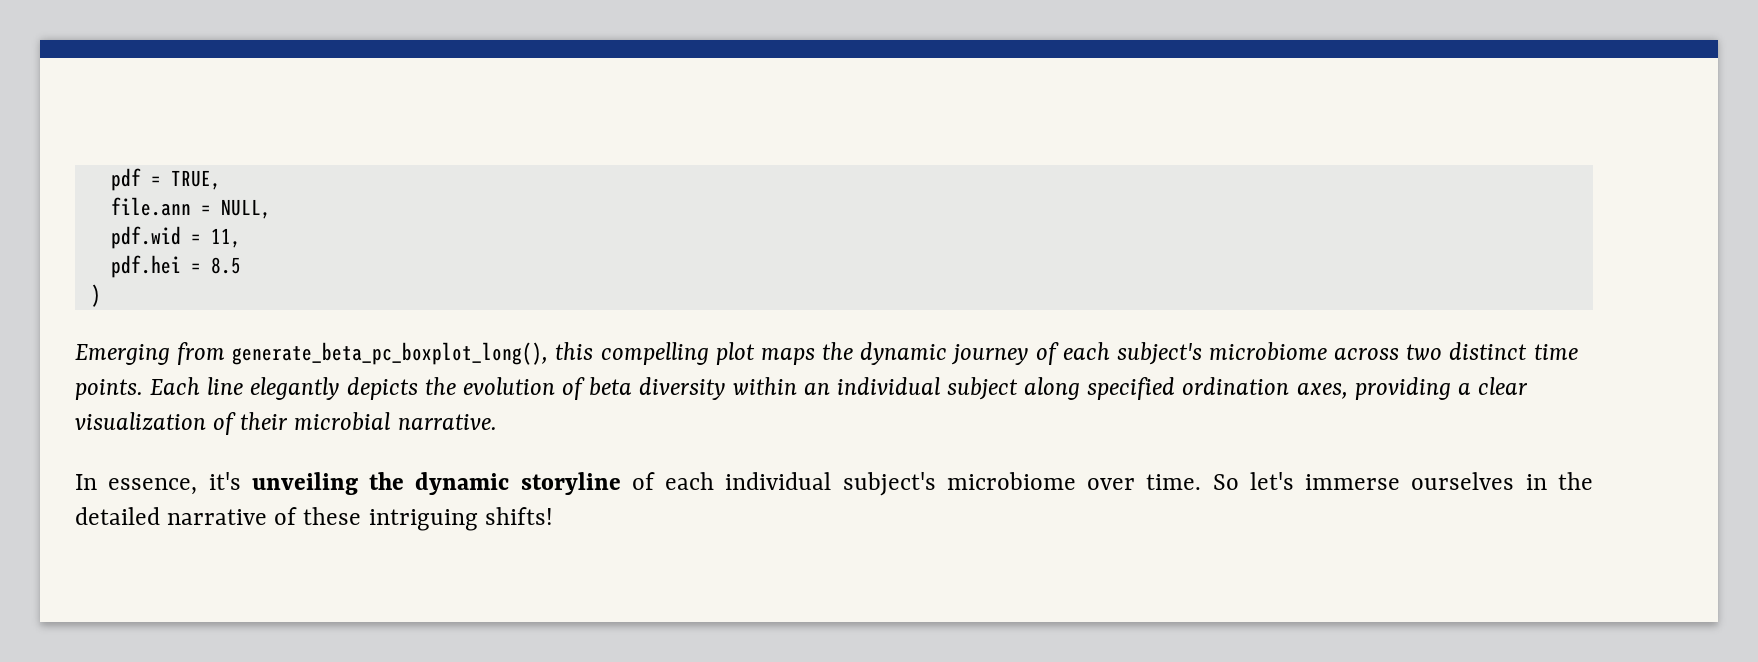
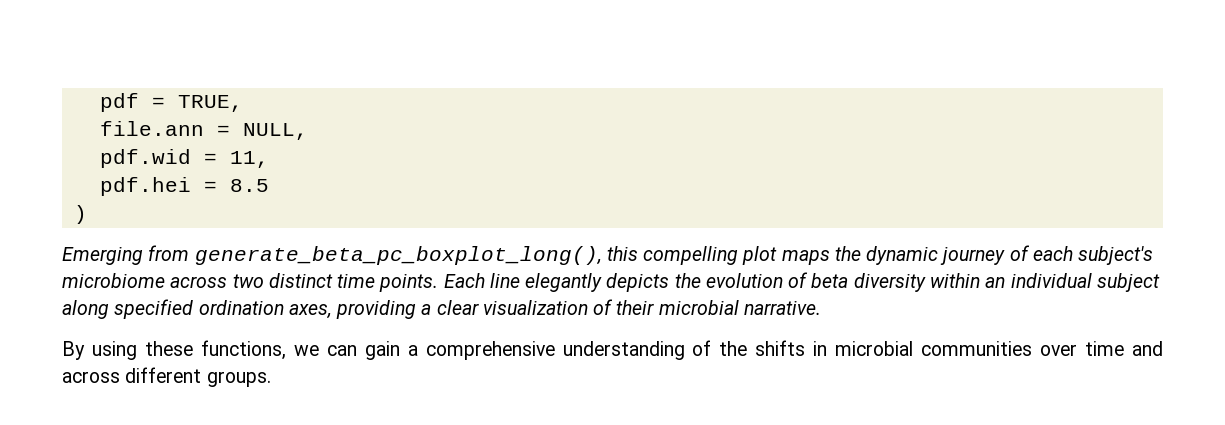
[75,472,1594,496] [75,507,553,531] In essence, it's unveiling the dynamic storyline of each individual subject's microbiome over time. So let's immerse ourselves in the detailed narrative of these intriguing shifts! -> [62,340,1163,360] [62,367,271,387] By using these functions, we can gain a comprehensive understanding of the shifts in microbial communities over time and across different groups.

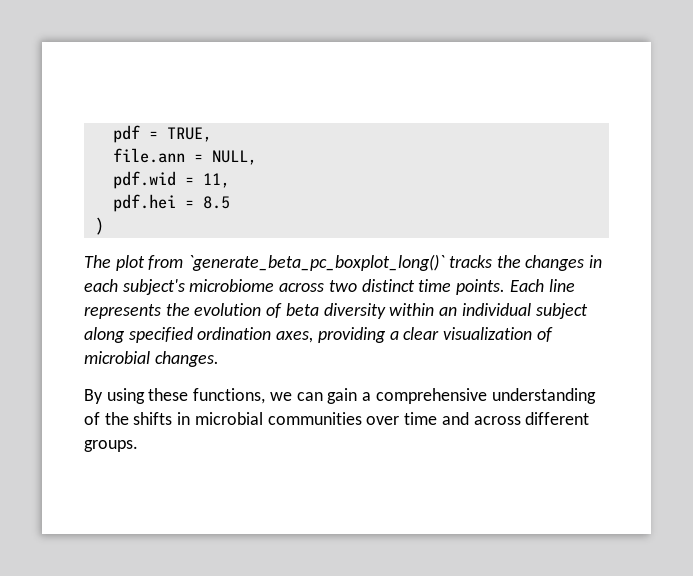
[62,245,1030,265] Emerging from generate_beta_pc_boxplot_long(), this compelling plot maps the dynamic journey of -> [84,254,603,271] The plot from `generate_beta_pc_boxplot_long()` tracks the changes in
[525,273,670,292] elegantly depicts -> [84,304,161,319] represents
[616,300,821,315] their microbial narrative. -> [84,351,219,367] microbial changes.

